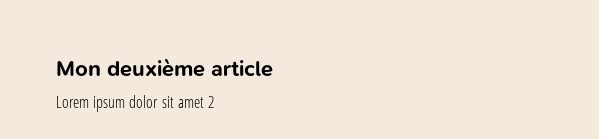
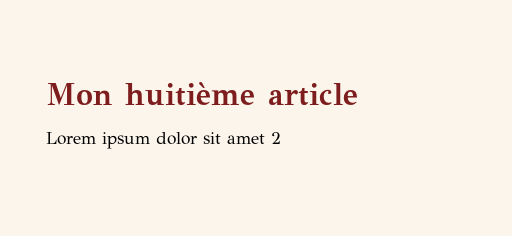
[107,58,205,77] deuxième -> [125,82,255,106] huitième

